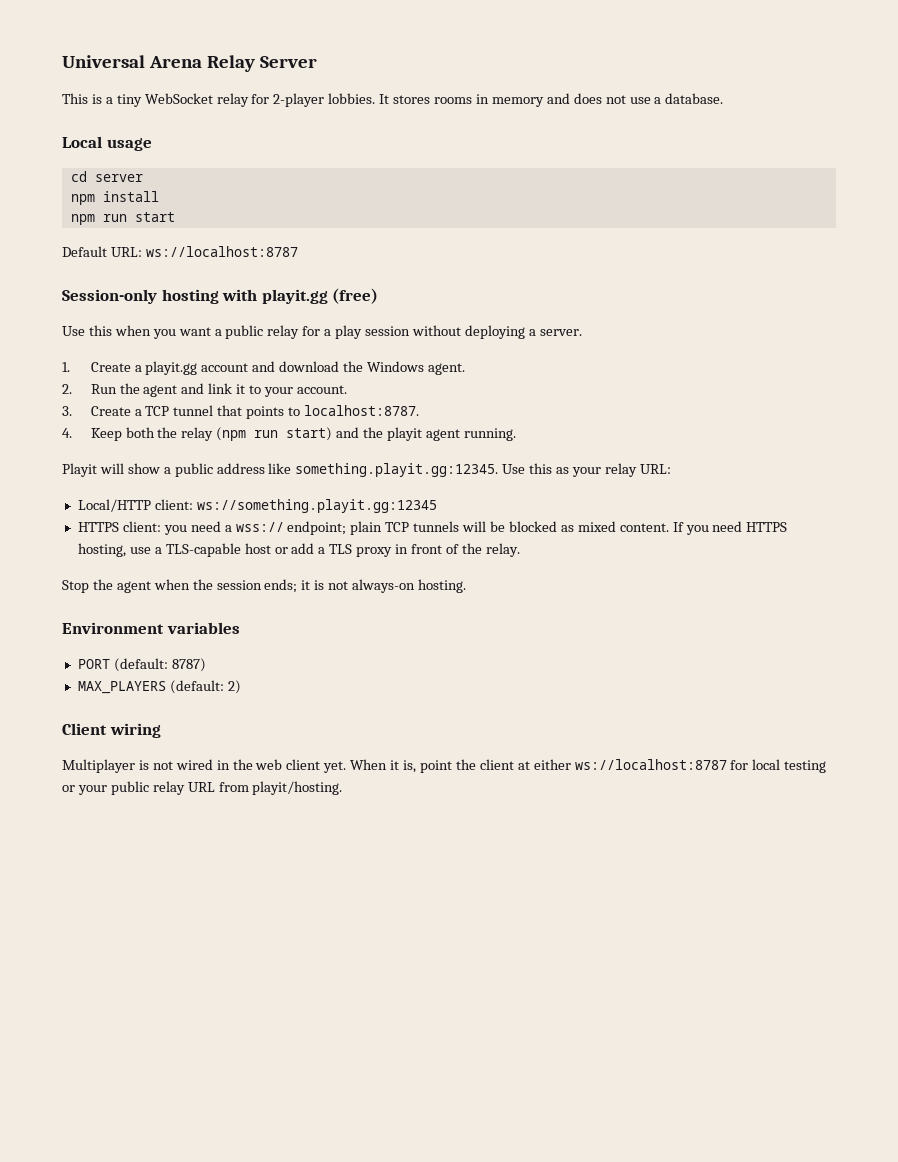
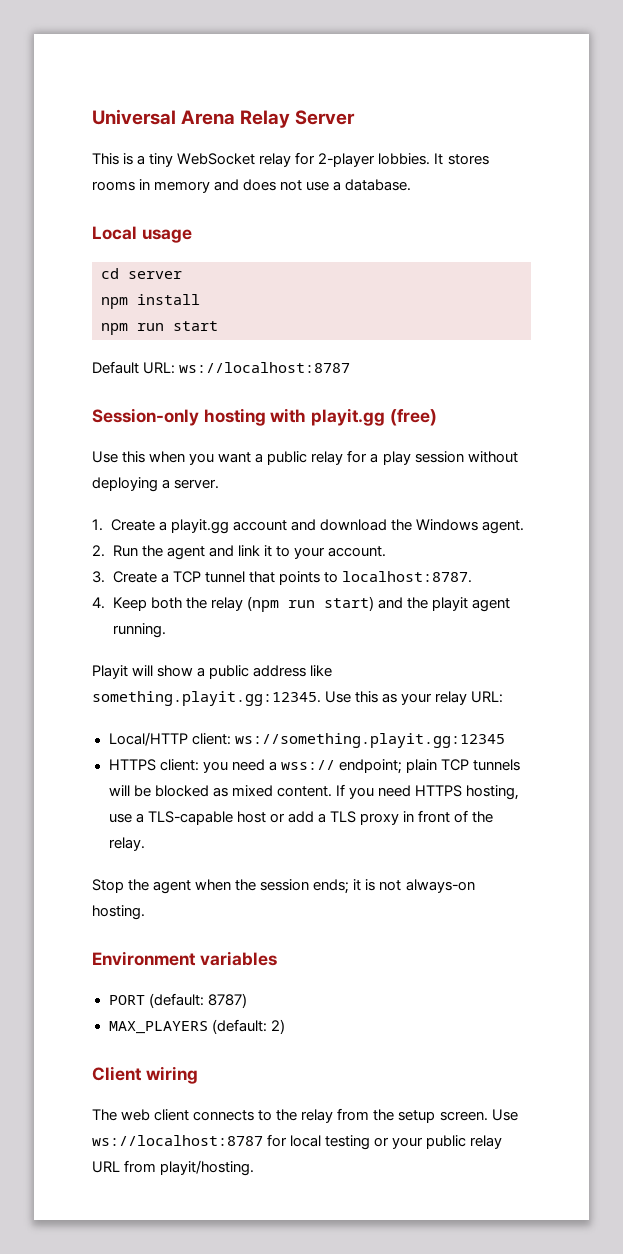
[62,759,571,773] Multiplayer is not wired in the web client yet. When it is, point the client at either -> [92,1108,518,1123] The web client connects to the relay from the setup screen. Use

